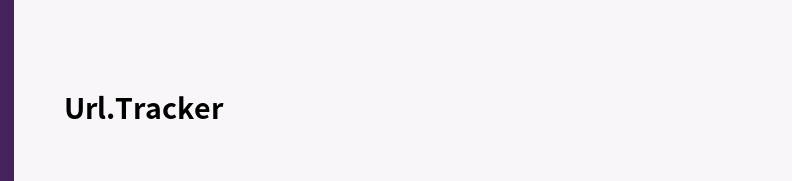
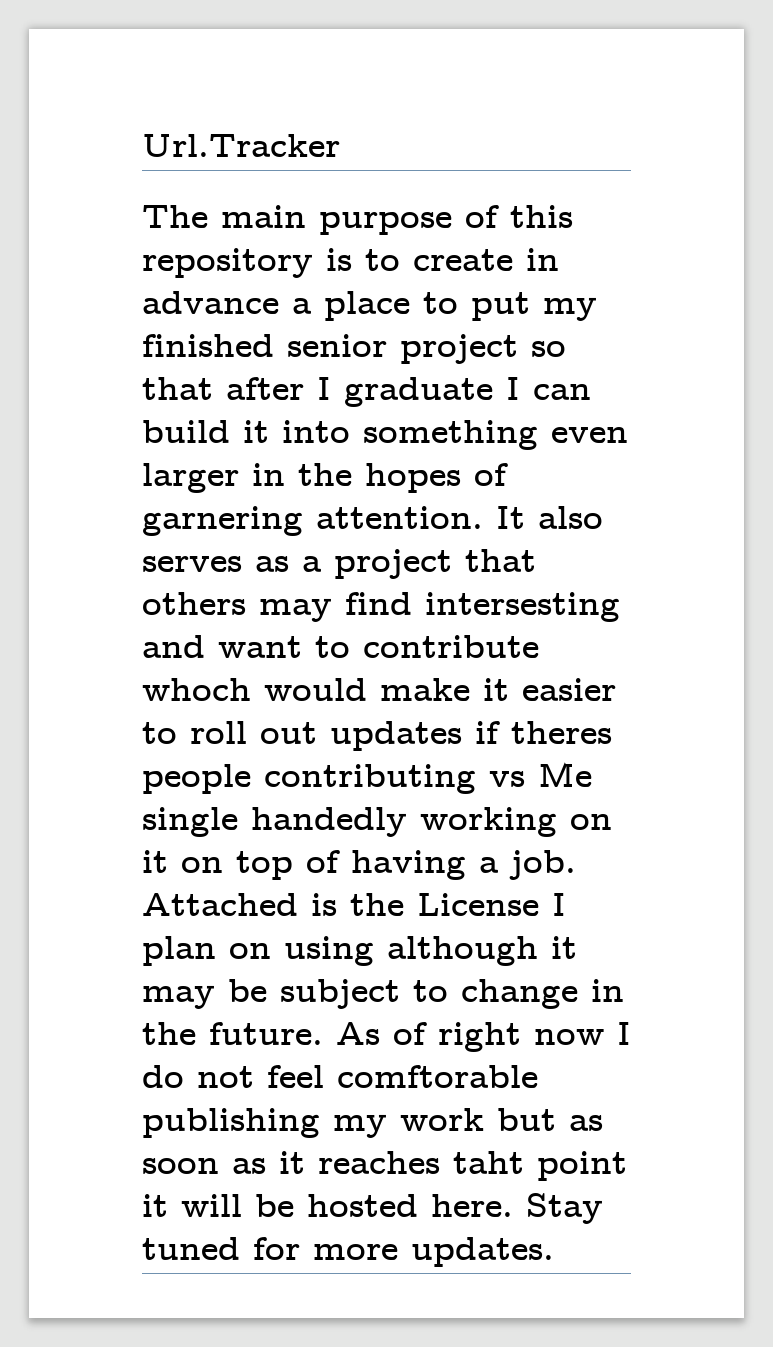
(224, 107) none -> [142,205,573,235] [142,248,559,278] [142,291,597,321] [142,334,566,364] [142,377,591,407] [142,420,628,450] [142,463,508,493] [142,506,603,536] [142,549,536,579] [142,592,620,622] [142,635,539,658] [142,678,616,701] [142,721,612,751] [142,762,592,794] [142,807,612,837] [142,850,576,880] [142,893,566,916] [142,936,577,966] [142,979,624,1009] [142,1022,631,1052] [142,1065,538,1088] [142,1108,603,1138] [142,1151,627,1181] [142,1193,603,1224] [142,1237,554,1267] // The main purpose of this repository is to create in advance a place to put my finished senior project so that after I graduate I can build it into something even larger in the hopes of garnering attention. It also serves as a project that others may find intersesting and want to contribute whoch would make it easier to roll out updates if theres people contributing vs Me single handedly working on it on top of having a job. Attached is the License I plan on using although it may be subject to change in the future. As of right now I do not feel comftorable publishing my work but as soon as it reaches taht point it will be hosted here. Stay tuned for more updates.

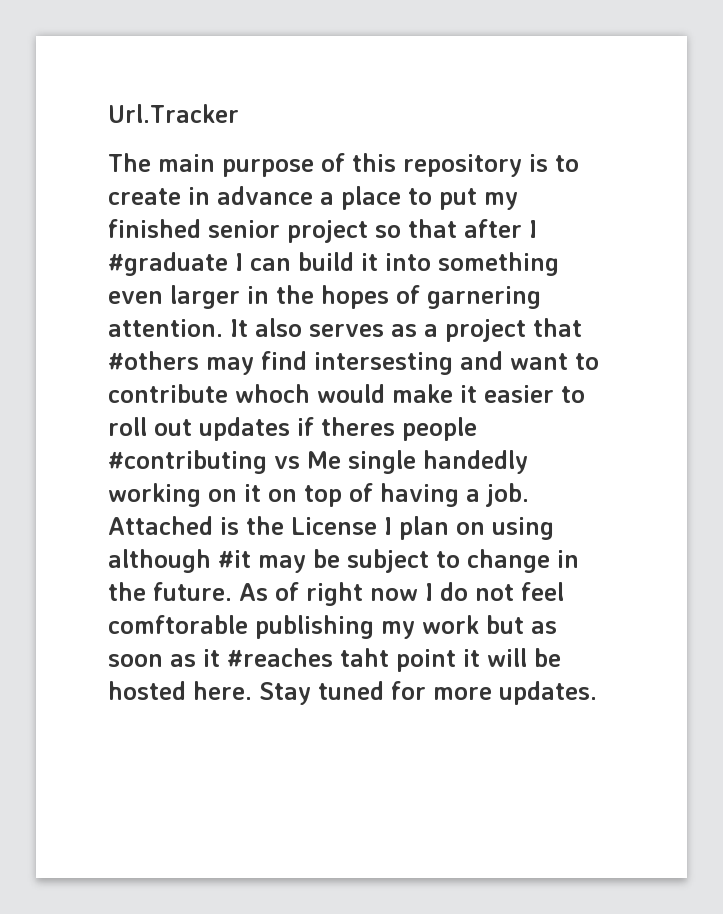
[344,377,493,407] graduate -> [108,252,228,276] #graduate
[142,592,246,615] others -> [108,351,199,370] #others
[264,764,476,794] contributing -> [108,450,267,474] #contributing
[551,936,577,959] it -> [218,550,251,568] #it
[318,1151,440,1174] reaches -> [227,648,333,667] #reaches

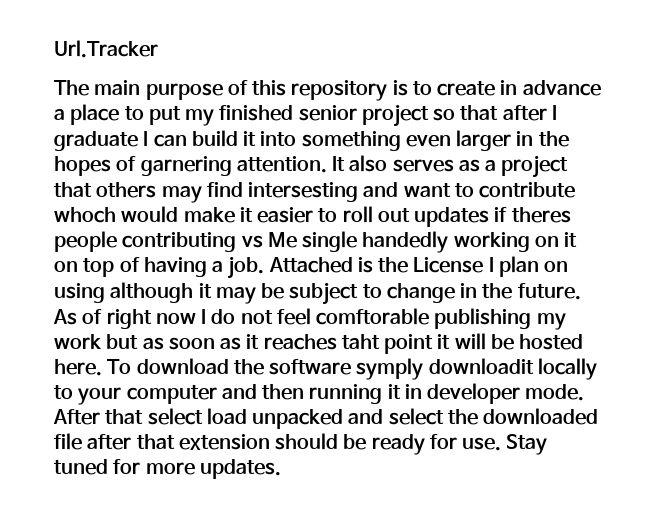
[108,252,228,276] #graduate -> [54,131,138,151] graduate
[108,351,199,370] #others -> [96,182,157,198] others
[108,450,267,474] #contributing -> [122,232,237,252] contributing
[218,550,251,568] #it -> [198,283,212,298] it
[227,648,333,667] #reaches -> [263,334,337,350] reaches
(252, 690) none -> [107,358,597,380] [54,383,585,405] [53,408,599,429] [54,433,502,455] To download the software symply downloadit locally to your computer and then running it in developer mode. After that select load unpacked and select the downloaded file after that extension should be ready for use.

